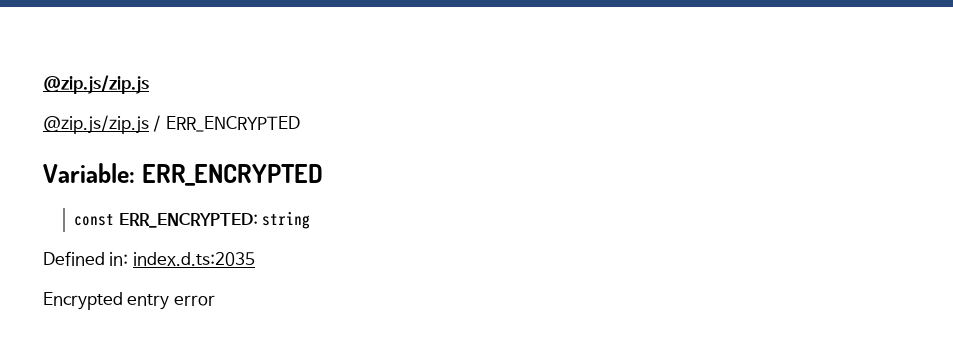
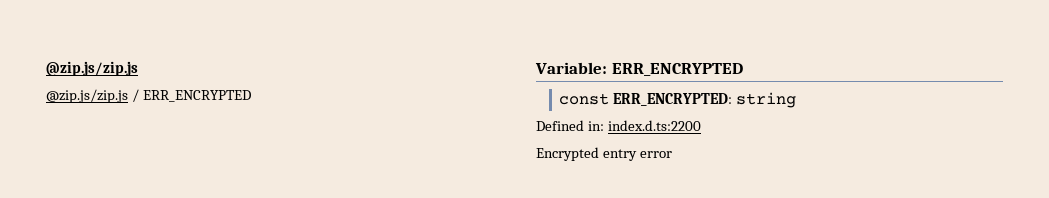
[132,252,255,266] index.d.ts:2035 -> [607,120,701,131] index.d.ts:2200

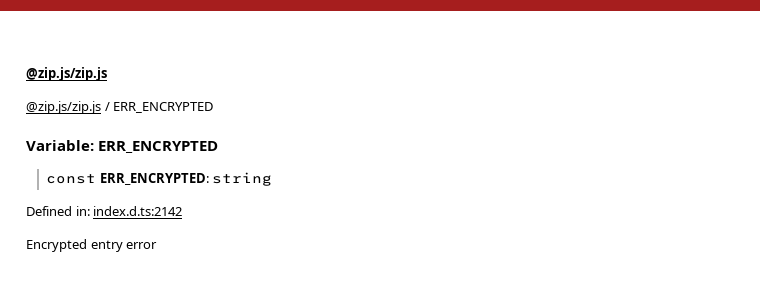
[607,120,701,131] index.d.ts:2200 -> [93,206,183,216] index.d.ts:2142

